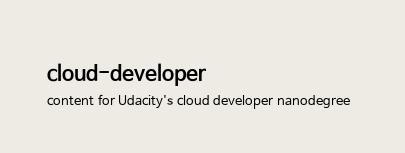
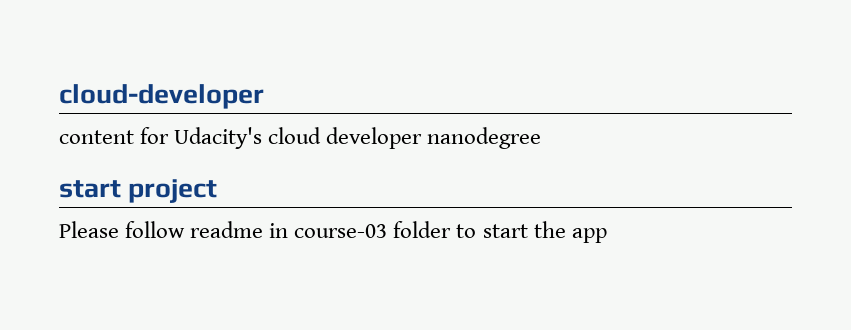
(350, 102) none -> [59,179,218,203] [59,221,607,243] // start project // Please follow readme in course-03 folder to start the app

